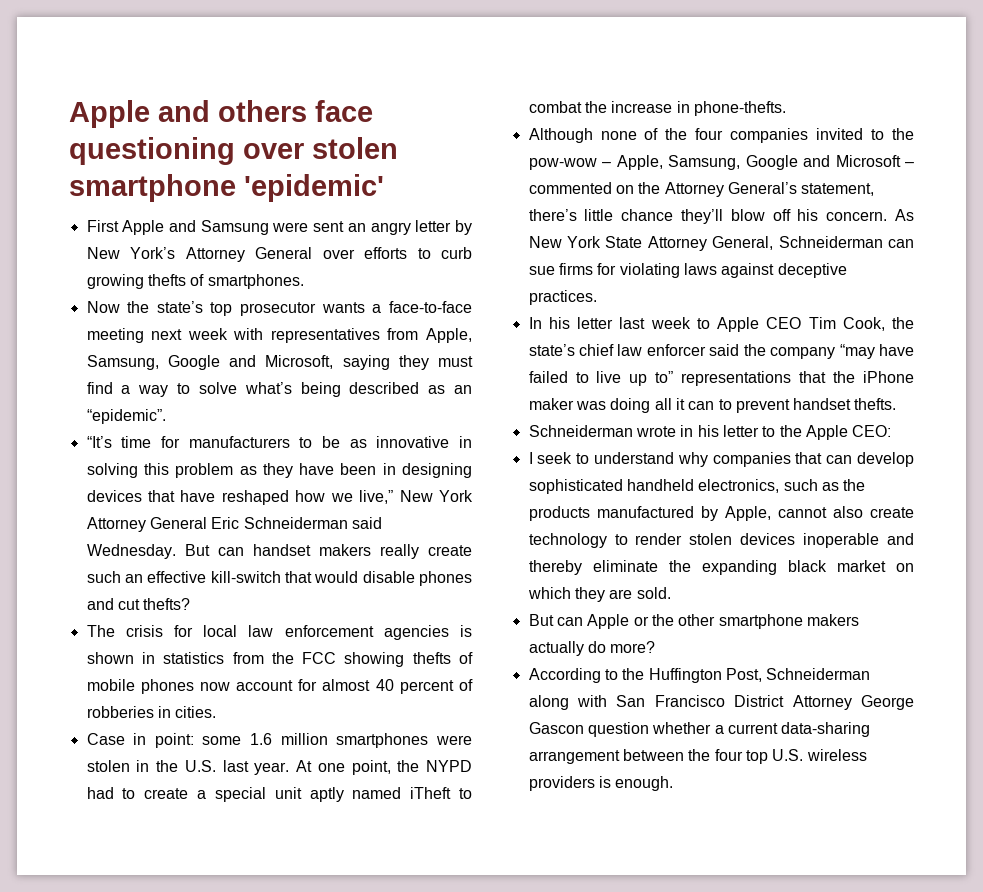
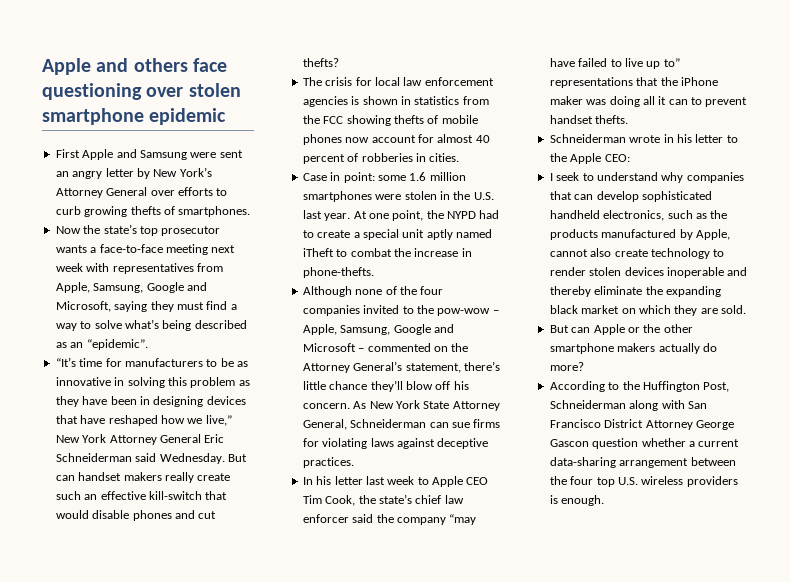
[244,174,384,202] 'epidemic' -> [149,108,227,125] epidemic

